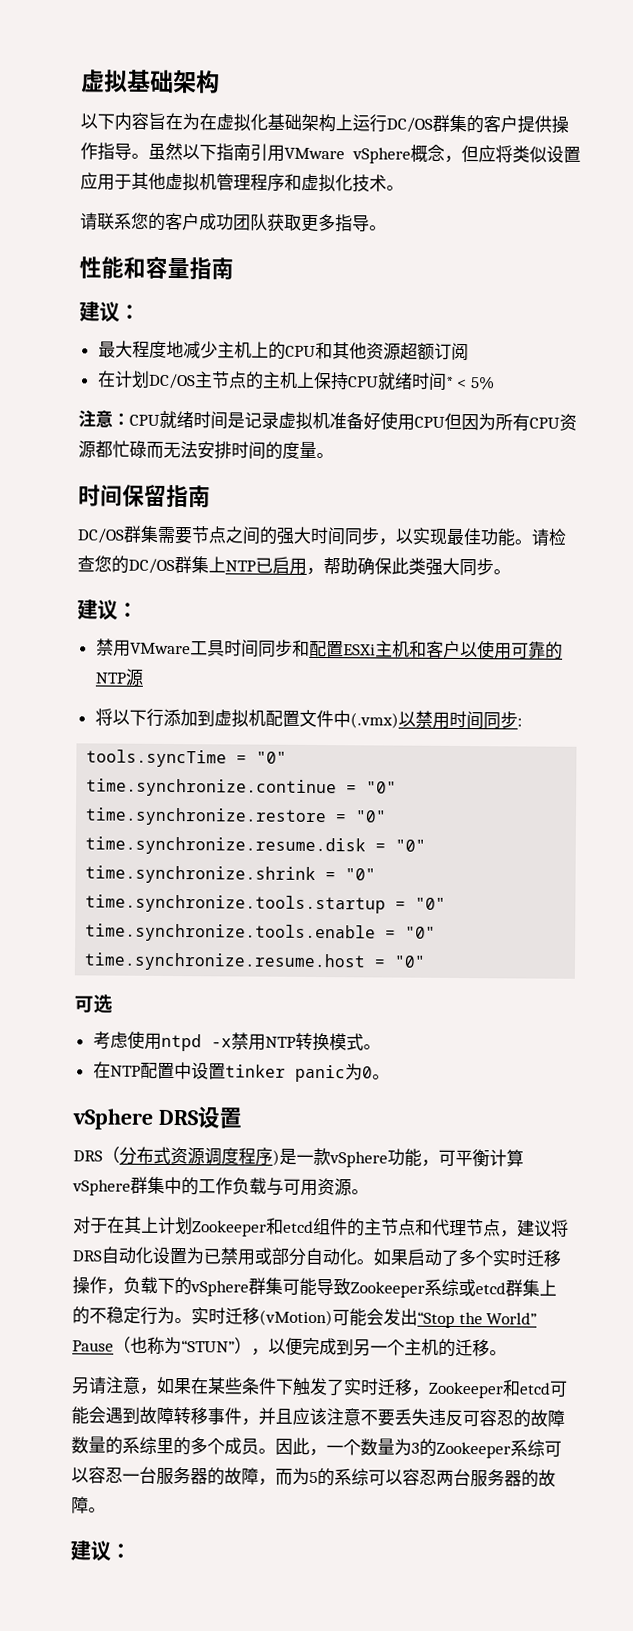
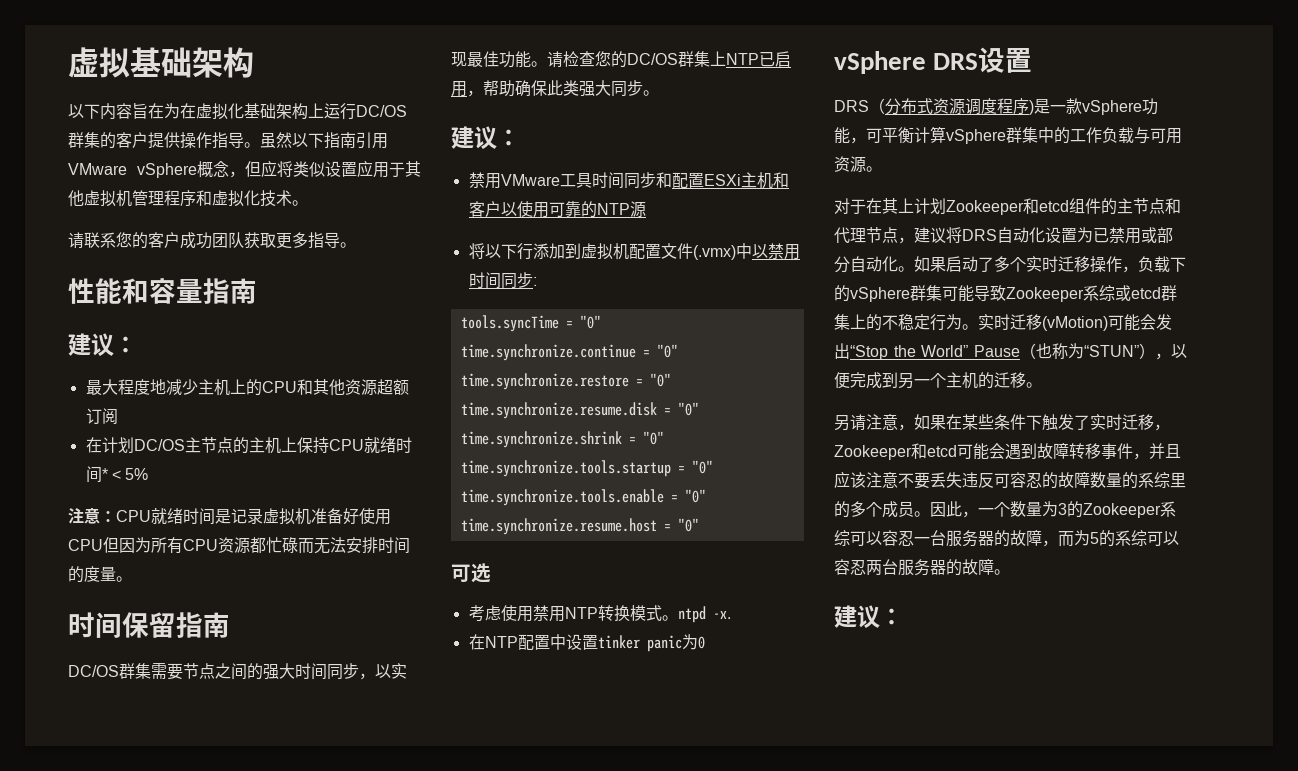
[332,710,399,729] 中(.vmx) -> [692,243,752,260] (.vmx)中
[160,1033,232,1052] ntpd -x -> (533, 614) none
(381, 1047) none -> [677,606,731,623] ntpd -x.
[371,1074,390,1080] 。 -> (705, 642) none

